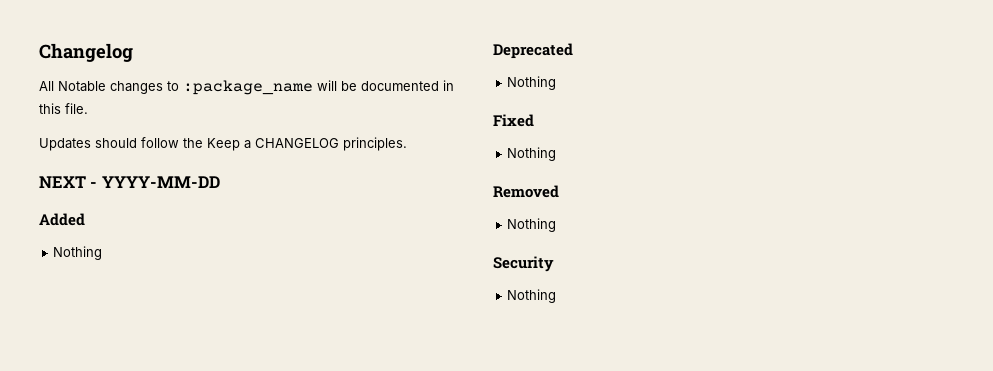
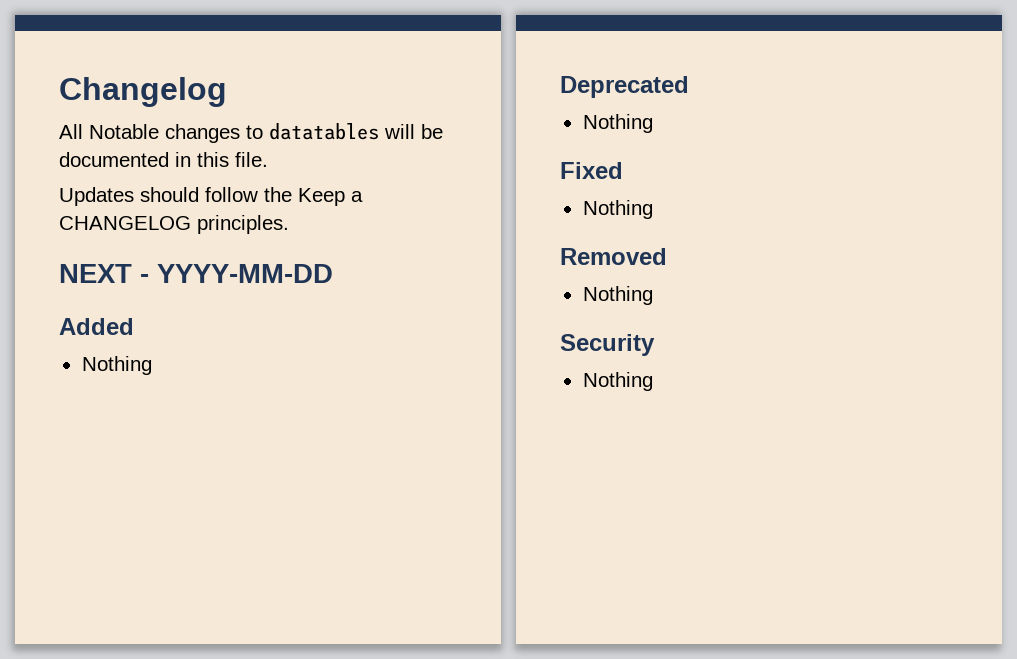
[183,80,313,95] :package_name -> [269,123,379,140] datatables

